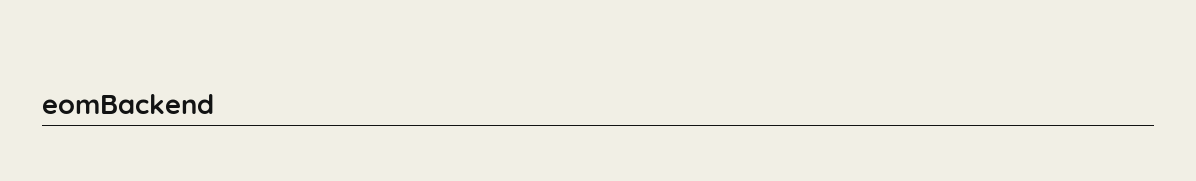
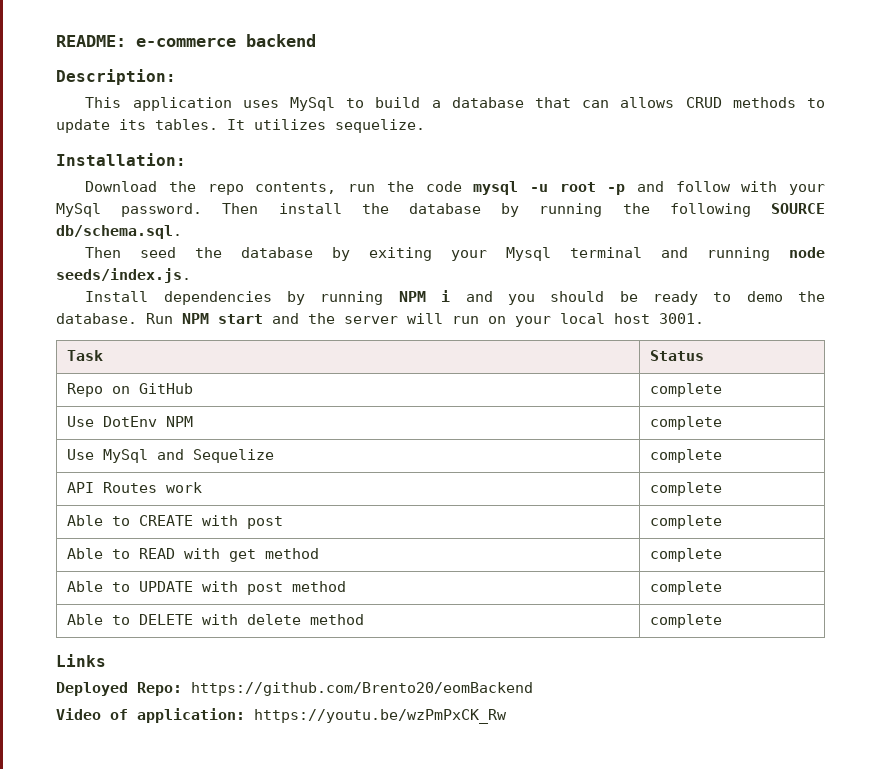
[42,94,214,114] eomBackend -> [56,34,316,47] [56,69,176,85] [85,97,826,111] [56,119,425,133] [56,153,186,166] [85,181,826,195] [56,203,825,217] [56,225,182,239] [85,247,825,261] [56,268,191,283] [85,290,825,305] [56,313,704,327] [66,350,103,361] [649,350,704,361] [66,383,193,397] [649,383,722,397] [66,416,193,427] [649,416,722,430] [66,449,274,463] [649,449,722,463] [66,482,202,493] [649,482,722,496] [66,515,283,529] [649,515,722,529] [66,548,319,562] [649,548,722,562] [66,581,346,595] [649,581,722,595] [66,614,364,625] [649,614,722,628] [56,654,106,667] [56,682,533,696] [56,708,507,724] README: e-commerce backend // Description: // This application uses MySql to build a database that can allows CRUD methods to update its tables. It utilizes sequelize. // Installation: // Download the repo contents, run the code mysql -u root -p and follow with your MySql password. Then install the database by running the following SOURCE db/schema.sql. // Then seed the database by exiting your Mysql terminal and running node seeds/index.js. // Install dependencies by running NPM i and you should be ready to demo the database. Run NPM start and the server will run on your local host 3001. // Task | Status // Repo on GitHub | complete // Use DotEnv NPM | complete // Use MySql and Sequelize | complete // API Routes work | complete // Able to CREATE with post | complete // Able to READ with get method | complete // Able to UPDATE with post method | complete // Able to DELETE with delete method | complete // Links // Deployed Repo: https://github.com/Brento20/eomBackend // Video of application: https://youtu.be/wzPmPxCK_Rw

